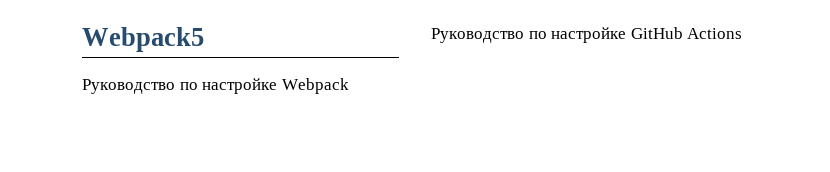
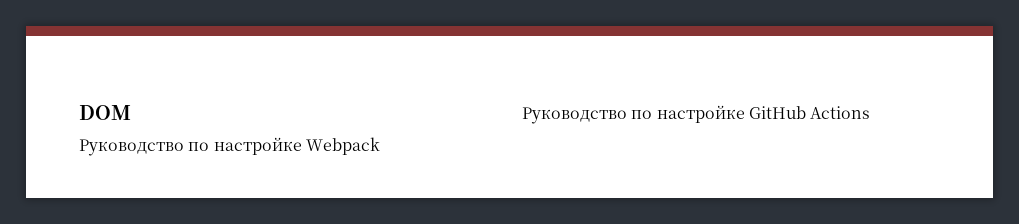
[82,27,204,52] Webpack5 -> [79,105,131,120] DOM

